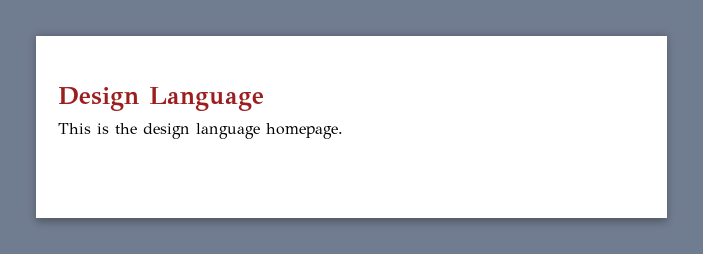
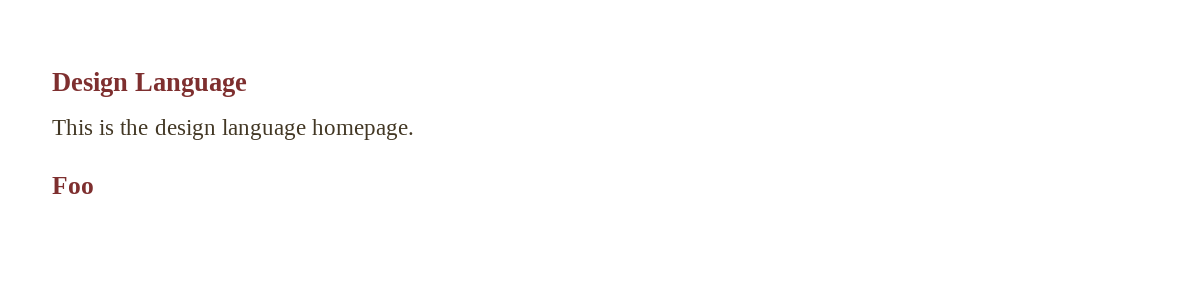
(343, 131) none -> [52,177,94,194] // Foo

